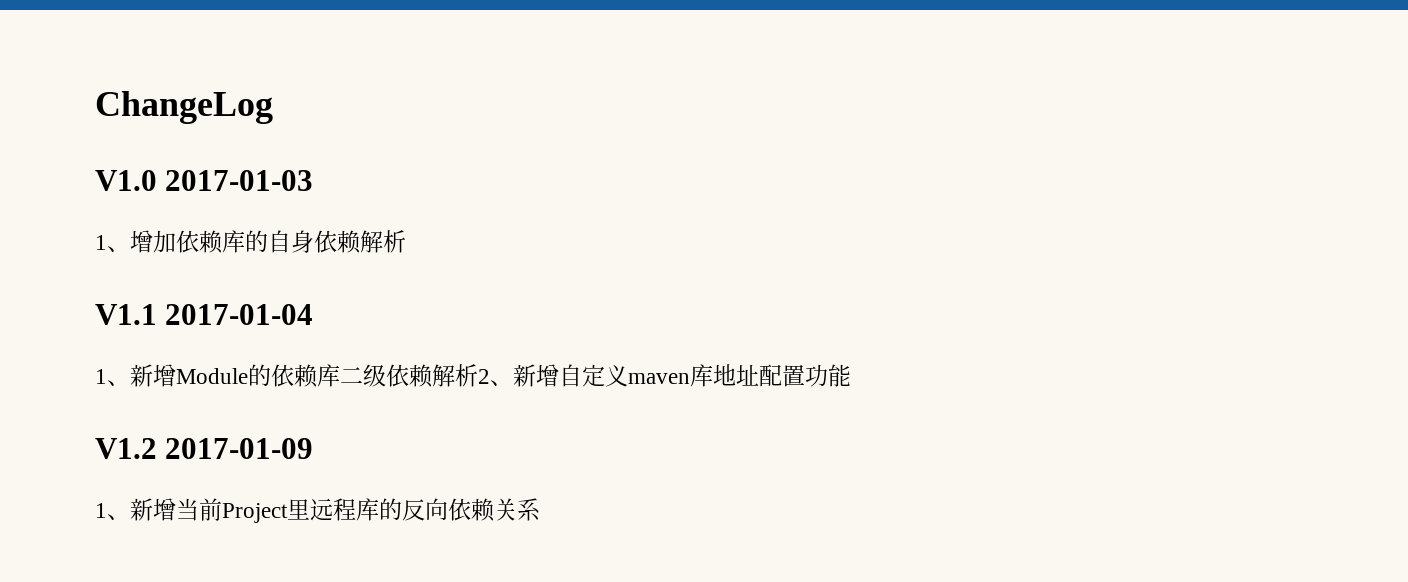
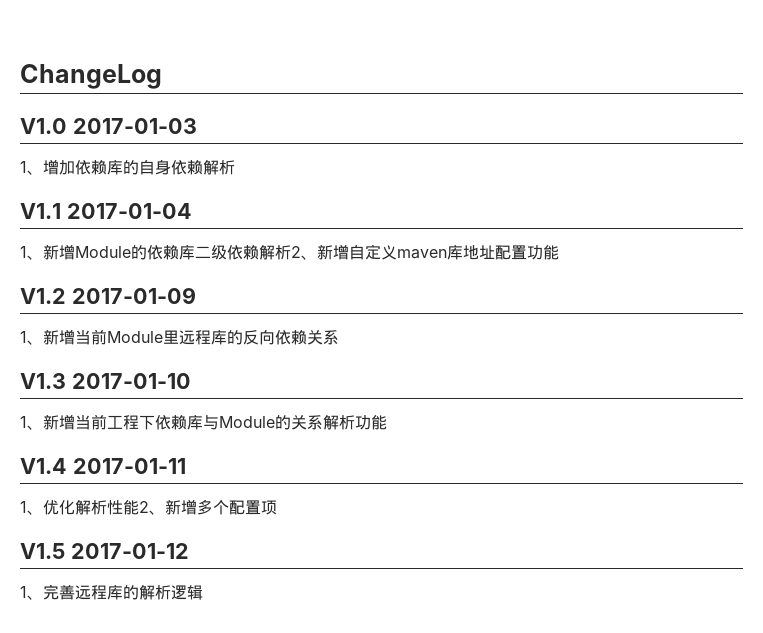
[222,503,288,523] Project -> [107,331,163,343] Module
(540, 509) none -> [20,373,191,389] [20,414,387,430] [20,458,186,474] [20,499,277,515] [20,543,189,559] [20,584,203,600] // V1.3 2017-01-10 // 1、新增当前工程下依赖库与Module的关系解析功能 // V1.4 2017-01-11 // 1、优化解析性能2、新增多个配置项 // V1.5 2017-01-12 // 1、完善远程库的解析逻辑

